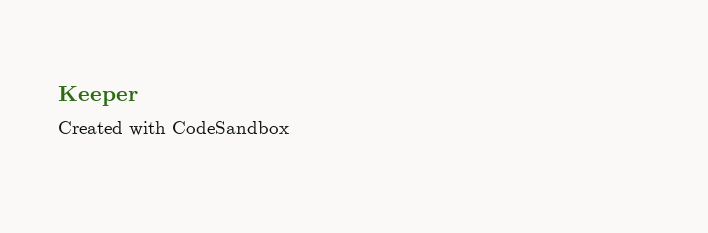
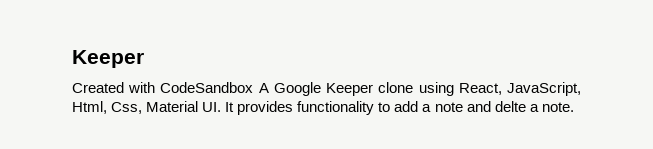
(289, 127) none -> [258,82,581,96] [72,101,574,115] A Google Keeper clone using React, JavaScript, Html, Css, Material UI. It provides functionality to add a note and delte a note.

